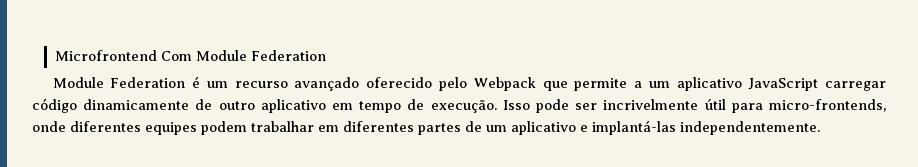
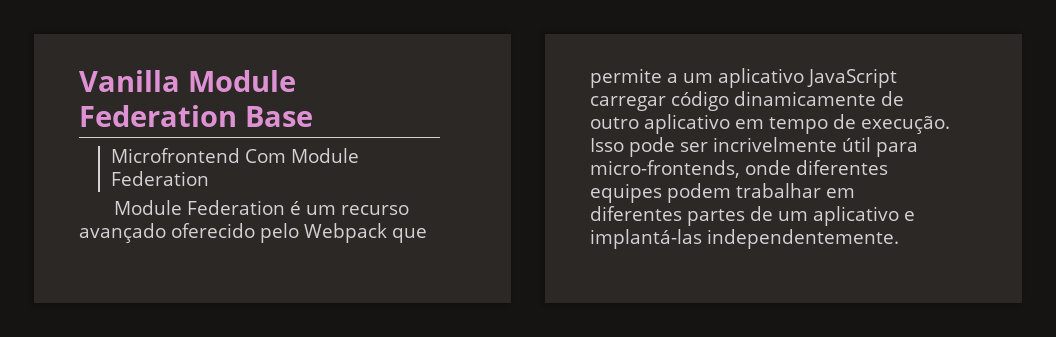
(54, 55) none -> [79,70,296,92] [79,105,313,127] Vanilla Module Federation Base //

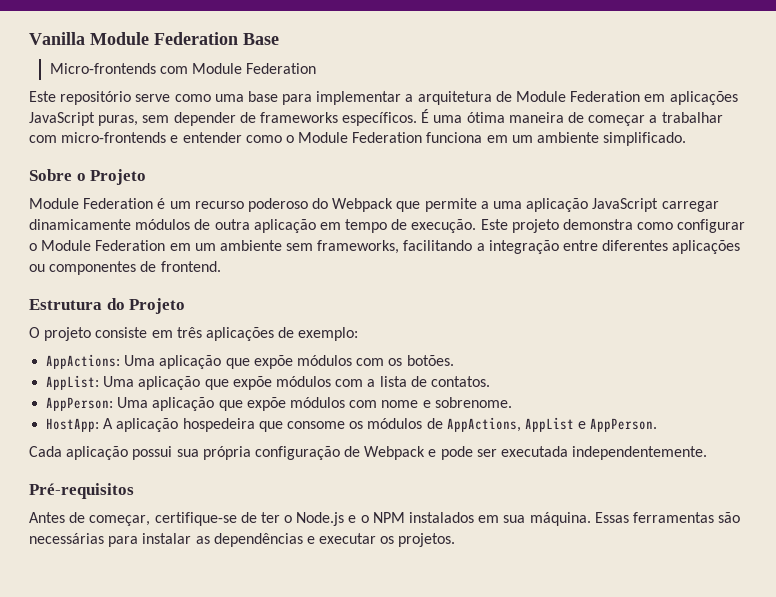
[110,148,359,163] [110,171,209,186] Microfrontend Com Module Federation -> [49,63,317,74] [29,91,738,105] [29,109,723,126] [29,132,687,146] [29,169,147,185] Micro-frontends com Module Federation // Este repositório serve como uma base para implementar a arquitetura de Module Federation em aplicações JavaScript puras, sem depender de frameworks específicos. É uma ótima maneira de começar a trabalhar com micro-frontends e entender como o Module Federation funciona em um ambiente simplificado. // Sobre o Projeto
[79,223,299,243] avançado oferecido pelo -> [247,198,329,212] poderoso do
[683,68,897,88] [590,91,904,111] [590,114,950,134] [590,137,918,157] [590,160,888,178] [590,183,855,203] [590,206,915,226] [590,229,899,249] um aplicativo JavaScript carregar código dinamicamente de outro aplicativo em tempo de execução. Isso pode ser incrivelmente útil para micro-frontends, onde diferentes equipes podem trabalhar em diferentes partes de um aplicativo e implantá-las independentemente. -> [493,198,719,212] [29,219,746,233] [29,240,741,254] [29,261,221,275] [29,298,186,314] [29,327,359,341] [46,354,454,369] [46,375,490,390] [46,397,512,411] [46,417,658,432] [29,446,708,460] [29,483,134,499] [29,512,741,526] [29,533,456,547] uma aplicação JavaScript carregar dinamicamente módulos de outra aplicação em tempo de execução. Este projeto demonstra como configurar o Module Federation em um ambiente sem frameworks, facilitando a integração entre diferentes aplicações ou componentes de frontend. // Estrutura do Projeto // O projeto consiste em três aplicações de exemplo: // AppActions: Uma aplicação que expõe módulos com os botões. // AppList: Uma aplicação que expõe módulos com a lista de contatos. // AppPerson: Uma aplicação que expõe módulos com nome e sobrenome. // HostApp: A aplicação hospedeira que consome os módulos de AppActions, AppList e AppPerson. // Cada aplicação possui sua própria configuração de Webpack e pode ser executada independentemente. // Pré-requisitos // Antes de começar, certifique-se de ter o Node.js e o NPM instalados em sua máquina. Essas ferramentas são necessárias para instalar as dependências e executar os projetos.

